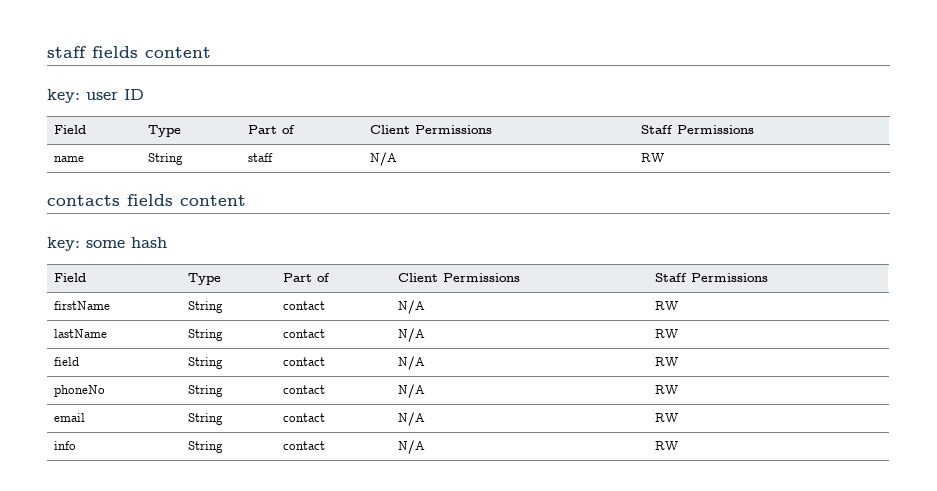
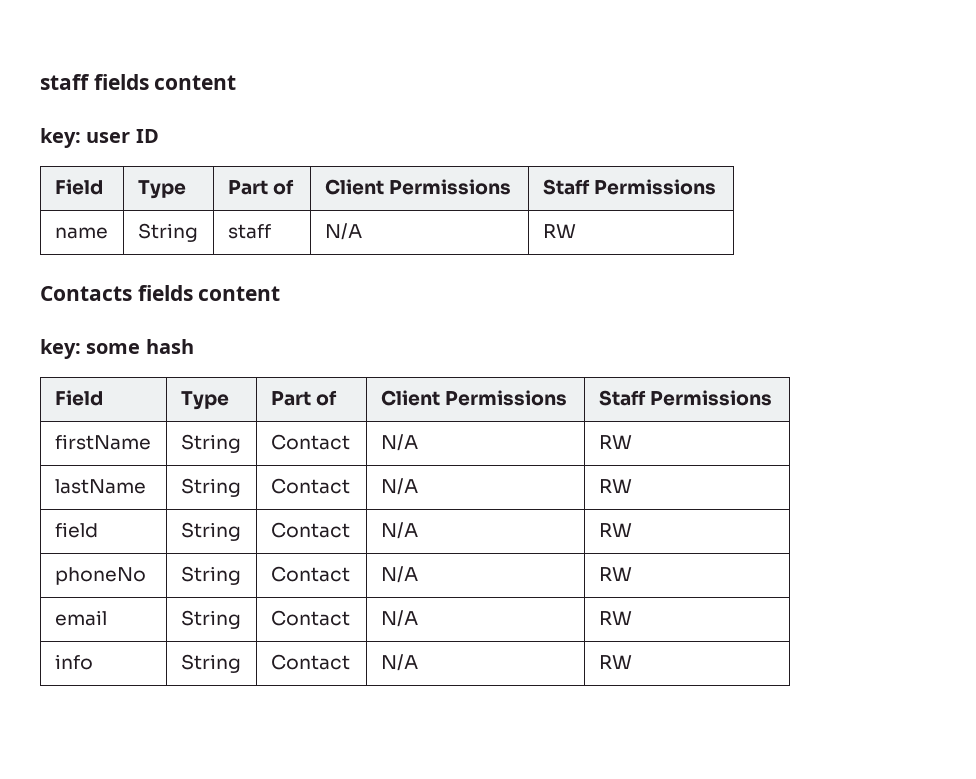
[47,195,120,206] contacts -> [40,286,132,301] Contacts
[283,301,326,310] contact -> [270,434,350,450] Contact
[283,329,326,338] contact -> [270,478,350,494] Contact
[283,357,326,366] contact -> [270,522,350,538] Contact
[283,385,326,394] contact -> [270,566,350,582] Contact
[283,413,326,422] contact -> [270,610,350,626] Contact
[283,441,326,450] contact -> [270,654,350,670] Contact

